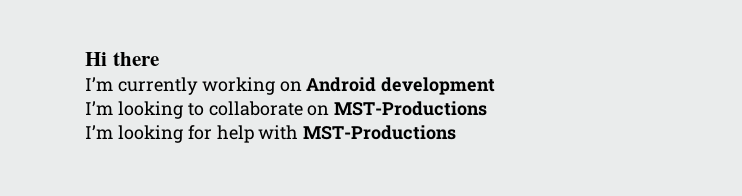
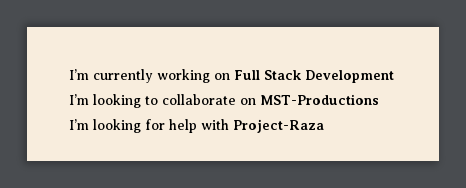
[85,52,159,66] Hi there // -> (69, 74) none
[306,77,496,95] Android development -> [234,70,394,83] Full Stack Development
[303,125,457,140] MST-Productions -> [233,119,324,133] Project-Raza

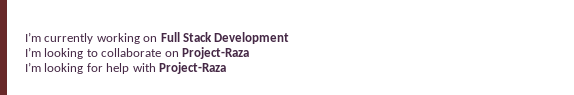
[260,94,379,105] MST-Productions -> [181,47,249,59] Project-Raza

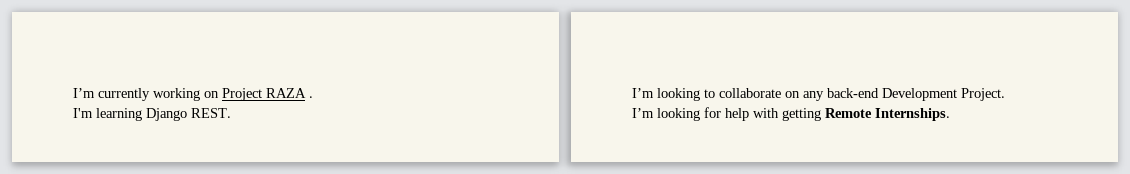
[160,32,290,44] Full Stack Development -> [222,88,313,101] [73,108,231,121] Project RAZA . // I'm learning Django REST.
[181,47,249,59] Project-Raza -> [803,88,1005,101] any back-end Development Project.
[158,62,226,74] Project-Raza -> [782,108,950,121] getting Remote Internships.

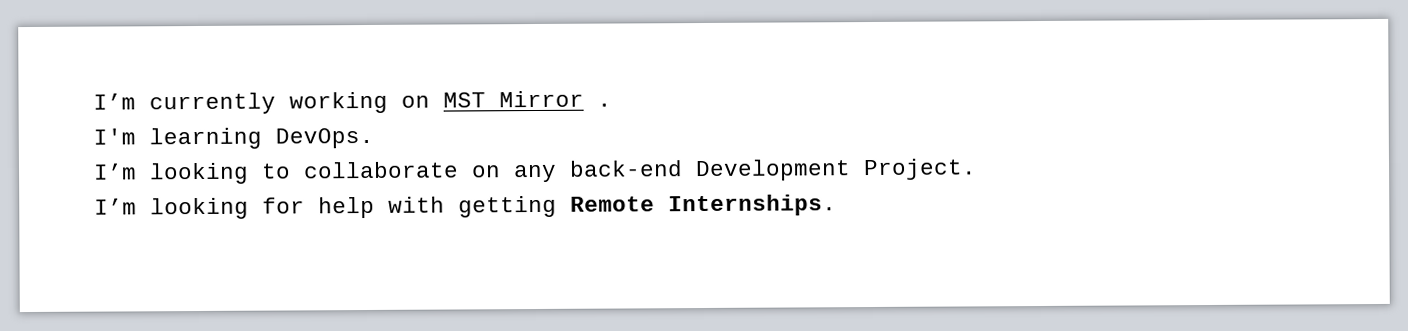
[222,88,306,101] Project RAZA -> [443,90,584,108] MST Mirror
[146,108,231,121] Django REST. -> [275,127,374,149] DevOps.

